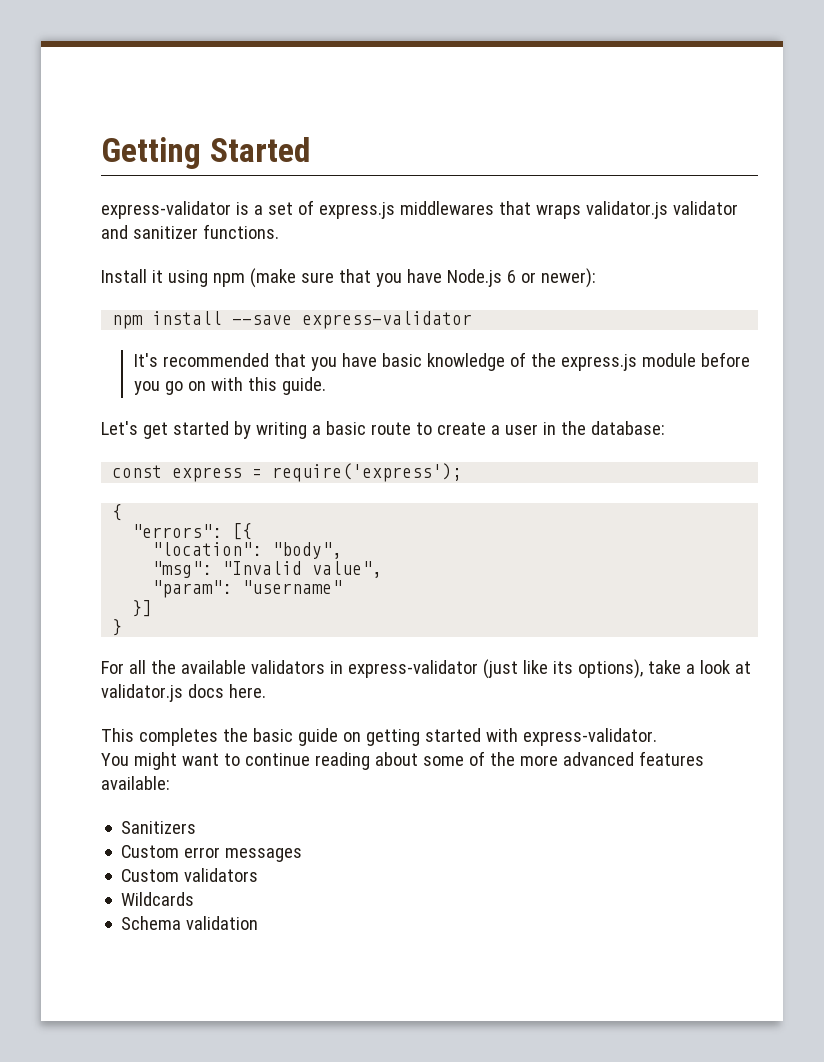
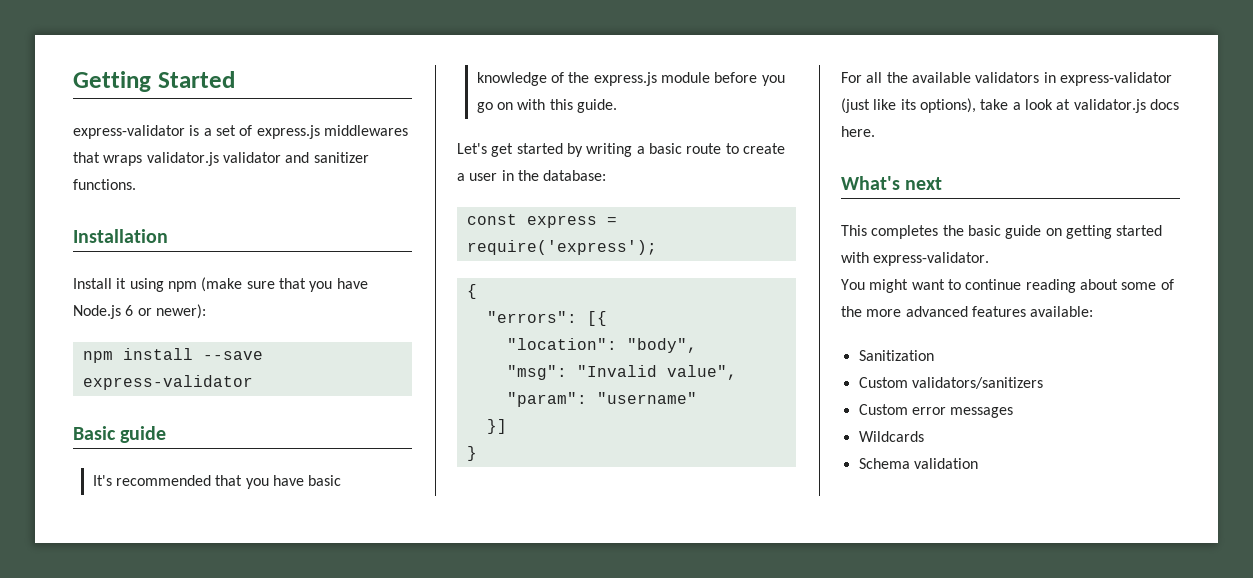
(279, 231) none -> [73,229,168,243] // Installation
(473, 320) none -> [73,426,167,443] // Basic guide
(266, 691) none -> [841,176,943,190] // What's next
[121,821,197,834] Sanitizers -> [858,350,934,361] [858,377,1043,389] Sanitization // Custom validators/sanitizers
[121,868,259,882] // Custom validators -> (1014, 412) none

